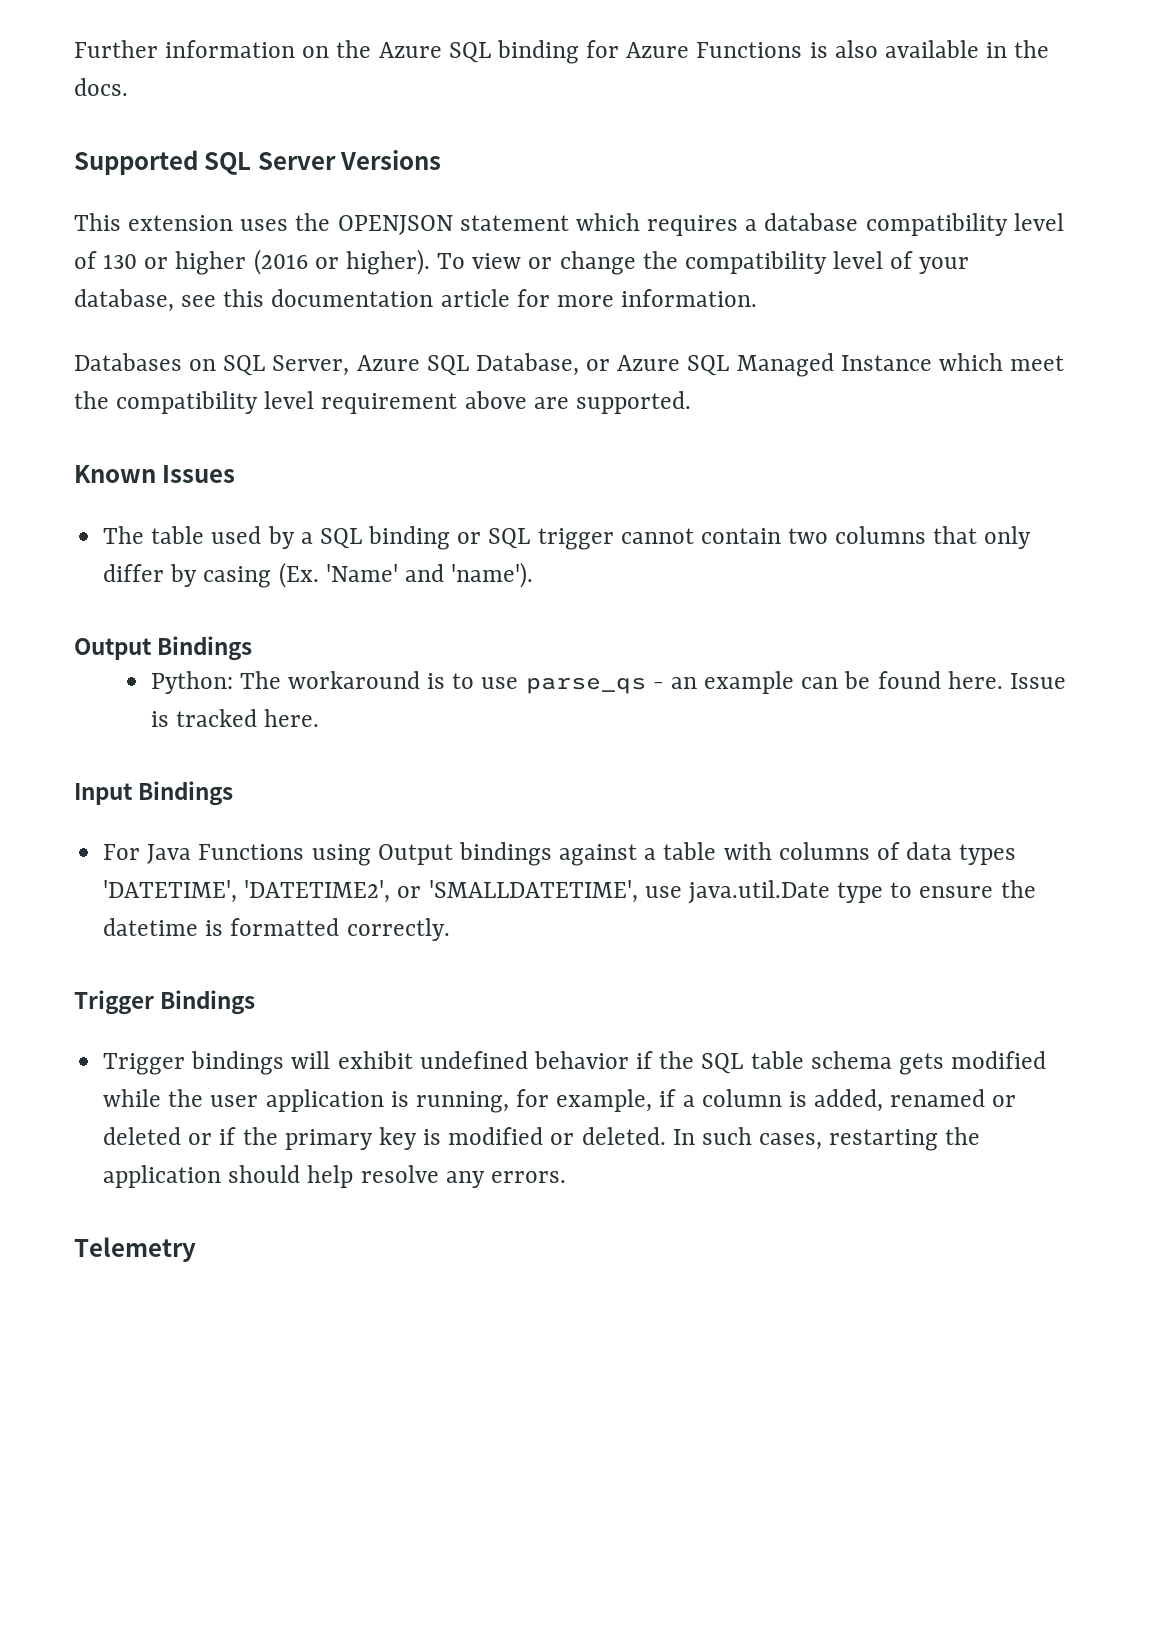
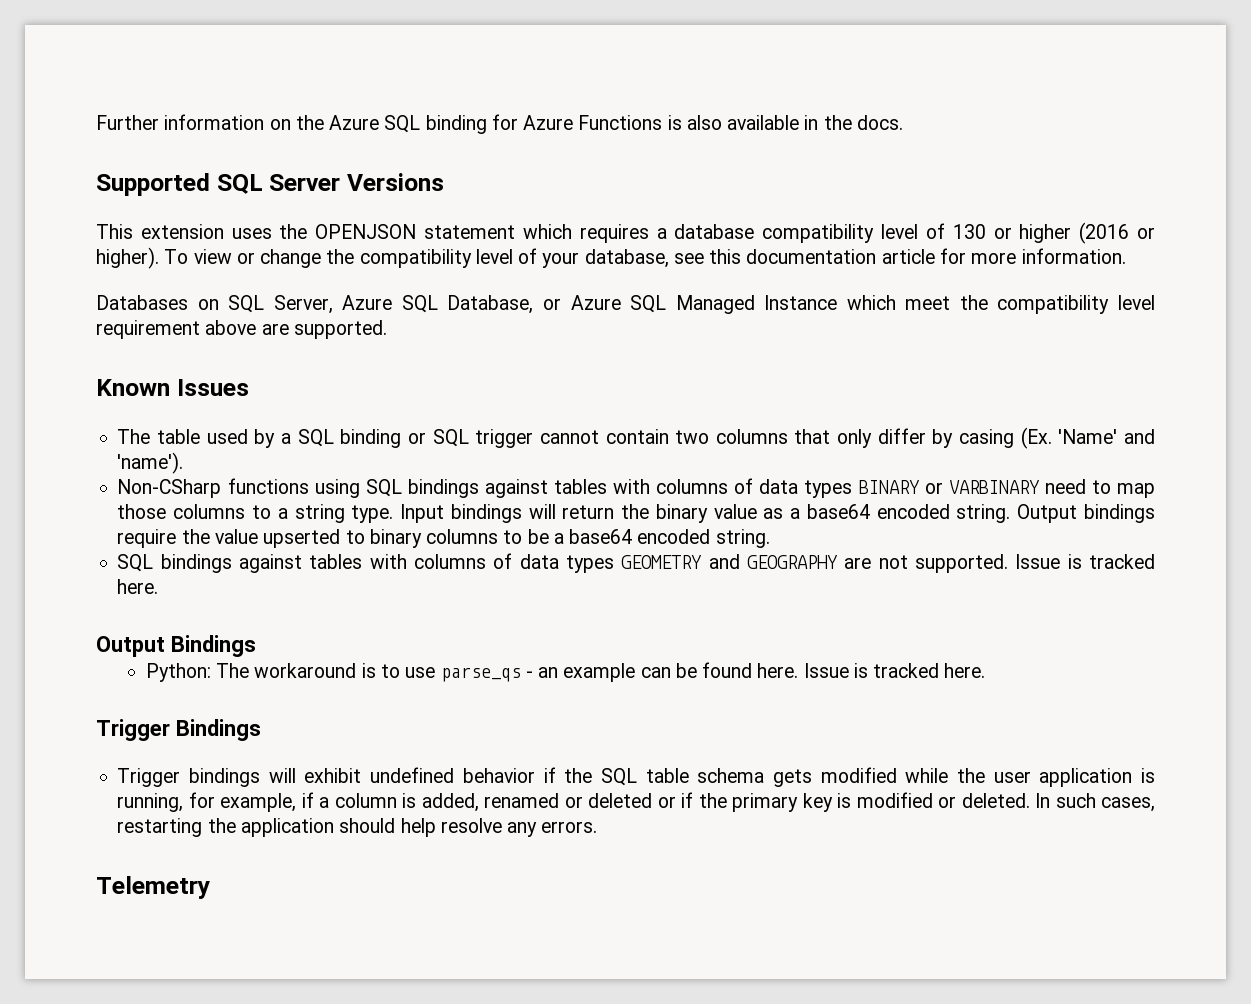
(534, 575) none -> [117,478,1156,498] [117,504,1155,523] [117,529,770,548] [117,553,1156,573] [117,579,159,594] // Non-CSharp functions using SQL bindings against tables with columns of data types BINARY or VARBINARY need to map those columns to a string type. Input bindings will return the binary value as a base64 encoded string. Output bindings require the value upserted to binary columns to be a base64 encoded string. // SQL bindings against tables with columns of data types GEOMETRY and GEOGRAPHY are not supported. Issue is tracked here.
[74,781,234,806] [103,842,1017,866] [103,880,1036,904] [103,918,450,941] // Input Bindings // For Java Functions using Output bindings against a table with columns of data types 'DATETIME', 'DATETIME2', or 'SMALLDATETIME', use java.util.Date type to ensure the datetime is formatted correctly. -> (986, 670) none

